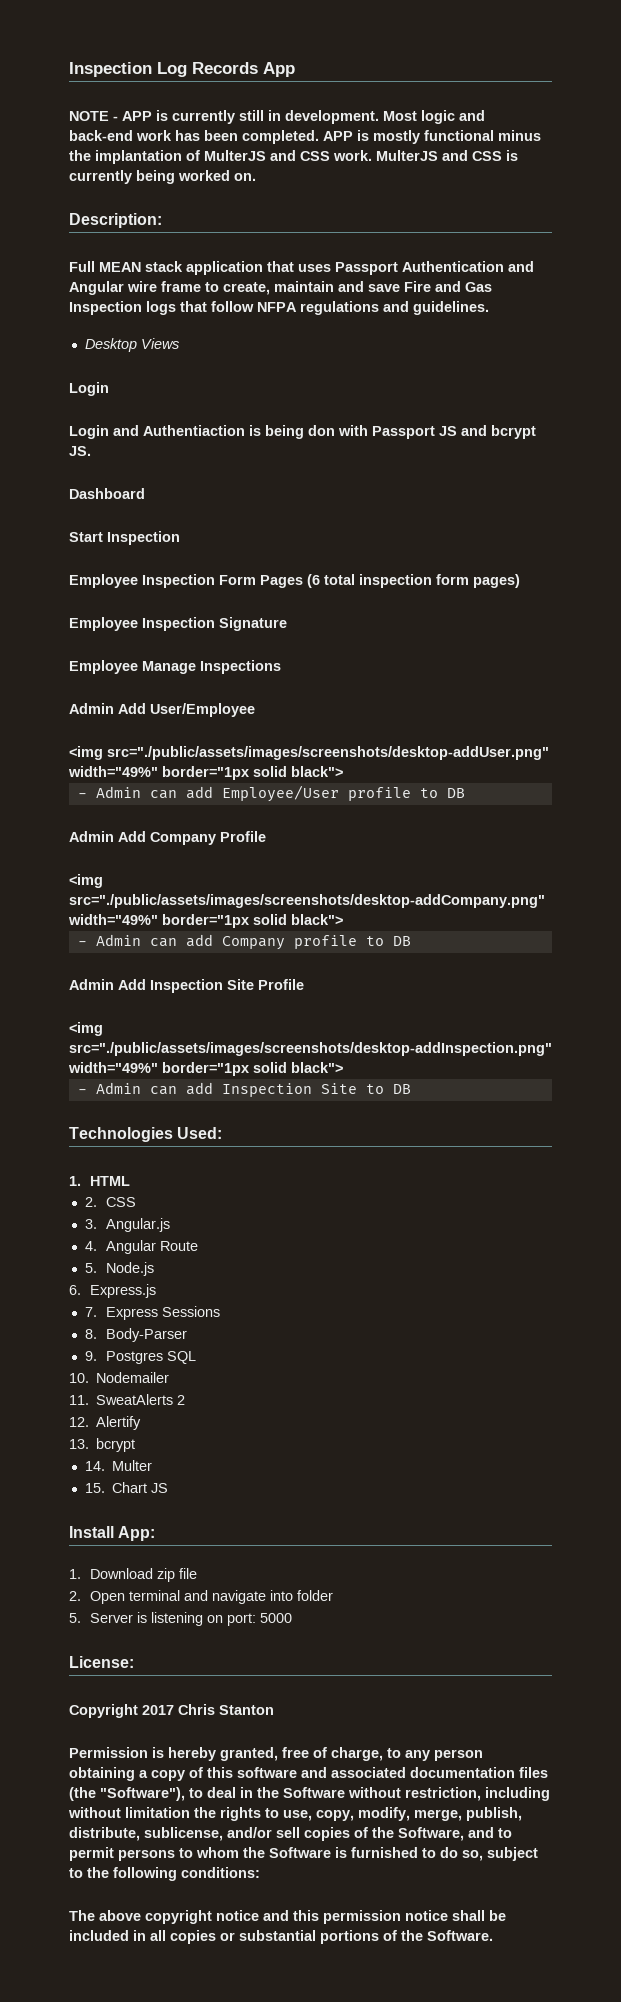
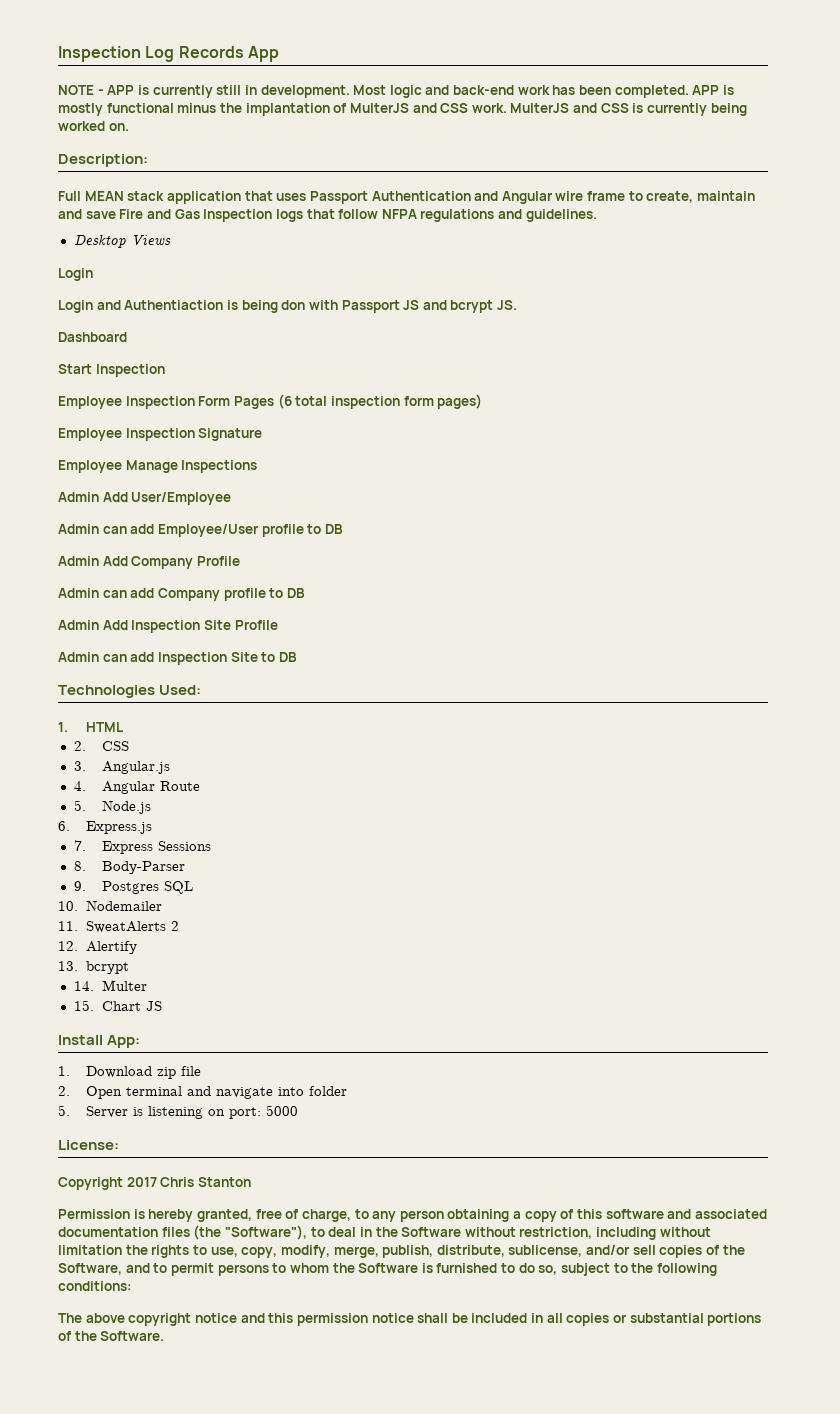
[69,746,549,760] [68,766,343,780] [77,793,87,798] <img src="./public/assets/images/screenshots/desktop-addUser.png" width="49%" border="1px solid black"> // - -> (232, 498) none
[69,874,103,888] [69,894,545,908] [68,914,343,928] [77,941,87,946] <img src="./public/assets/images/screenshots/desktop-addCompany.png" width="49%" border="1px solid black"> // - -> (240, 561) none
[69,1022,103,1036] [69,1042,552,1056] [68,1062,343,1076] [77,1089,87,1094] <img src="./public/assets/images/screenshots/desktop-addInspection.png" width="49%" border="1px solid black"> // - -> (278, 625) none

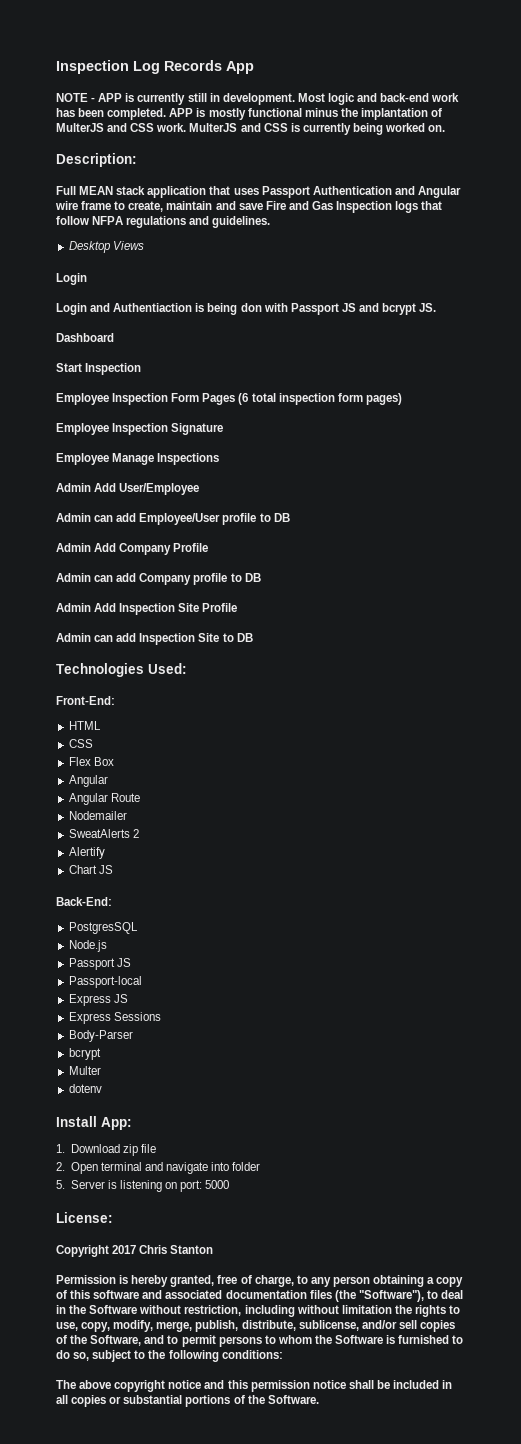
[58,722,68,732] 1. -> [56,696,115,705] Front-End: //
[73,741,86,751] 2. -> (101, 725) none
[73,761,171,774] [73,781,86,791] 3. Angular.js // 4. -> [68,757,114,766] [68,775,108,787] Flex Box // Angular //
[73,800,152,814] [58,821,153,834] [73,840,86,851] 5. Node.js // 6. Express.js // 7. -> [68,811,127,820] [68,829,139,838] [68,847,105,859] [68,865,113,874] [56,897,112,906] [68,922,138,934] [68,940,107,952] [68,958,131,970] [68,976,142,988] [68,994,128,1006] Nodemailer // SweatAlerts 2 // Alertify // Chart JS // Back-End: // PostgresSQL // Node.js // Passport JS // Passport-local // Express JS //
[73,861,86,871] 8. -> (161, 1016) none
[73,881,194,894] [58,900,163,911] [58,921,180,933] [58,941,138,954] [58,961,78,971] 9. Postgres SQL // 10. Nodemailer // 11. SweatAlerts 2 // 12. Alertify // 13. -> (133, 1036) none
[73,981,94,991] 14. -> (101, 1054) none
[73,1000,163,1011] 15. Chart JS -> [68,1084,102,1093] dotenv

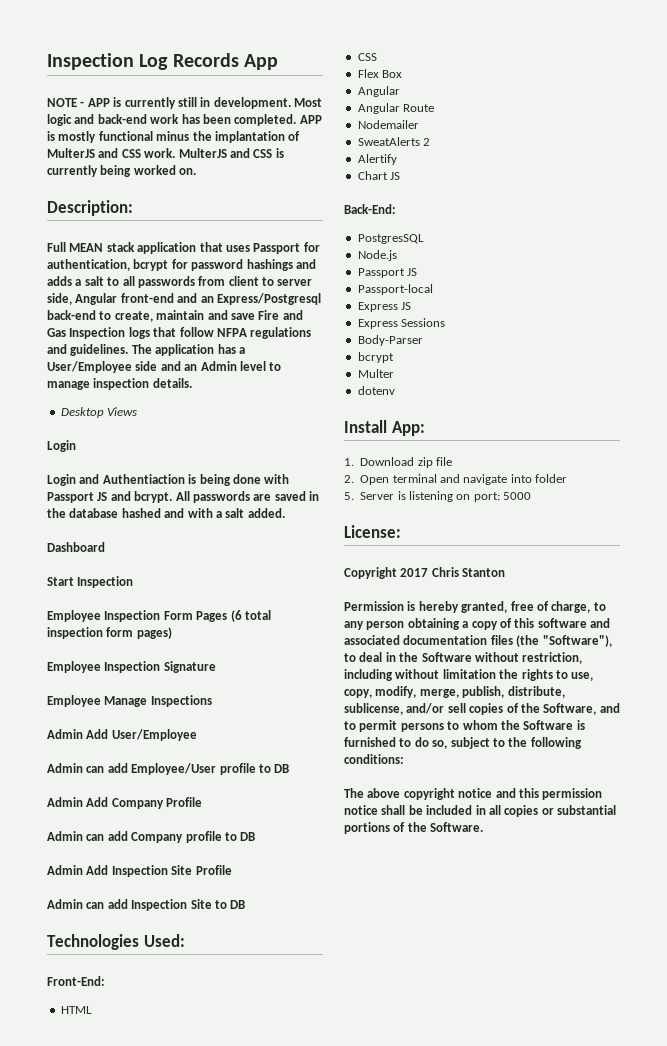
[312,186,461,198] [55,201,112,210] Authentication and Angular wire frame -> [303,242,320,252] [47,259,316,271] [47,276,313,288] [47,293,321,305] [47,310,96,320] for authentication, bcrypt for password hashings and adds a salt to all passwords from client to server side, Angular front-end and an Express/Postgresql back-end
(271, 222) none -> [131,344,245,356] [47,361,282,373] [47,378,192,390] The application has a User/Employee side and an Admin level to manage inspection details.
[240,303,262,312] don -> [232,474,261,484] done
[382,303,437,315] bcrypt JS. -> [134,491,319,503] [47,508,285,518] bcrypt. All passwords are saved in the database hashed and with a salt added.

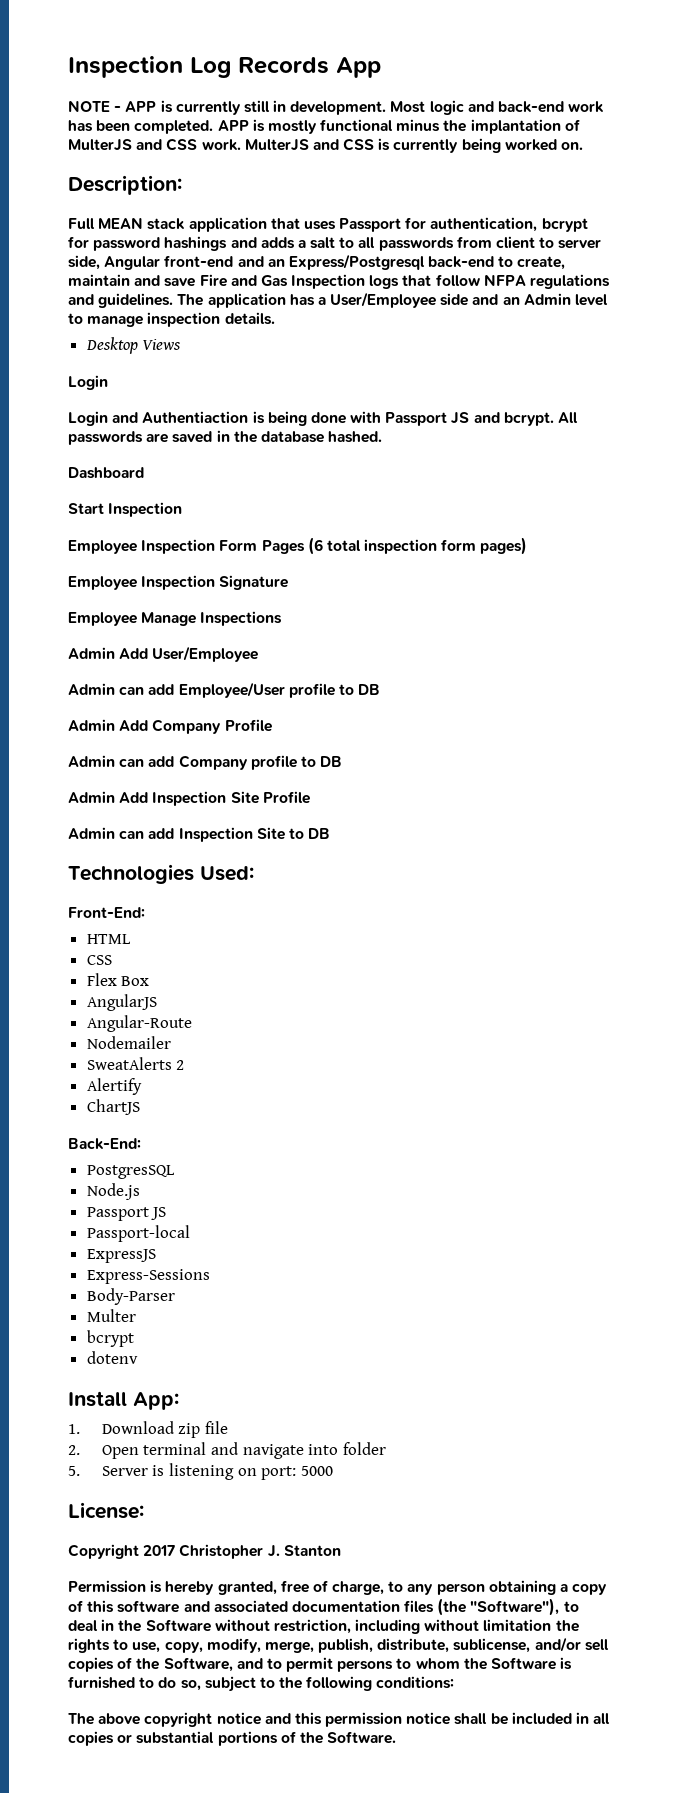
[121,508,285,518] hashed and with a salt added. -> [328,431,383,443] hashed.
[357,86,400,97] [357,103,435,114] Angular // Angular Route -> [86,994,157,1011] [86,1015,192,1032] AngularJS // Angular-Route
[357,171,401,180] Chart JS -> [86,1099,140,1115] ChartJS
[357,302,412,312] [357,318,446,329] Express JS // Express Sessions -> [86,1249,156,1263] [86,1269,210,1284] ExpressJS // Express-Sessions
[357,352,394,363] [357,369,394,378] // bcrypt // Multer -> [86,1309,136,1322] [86,1330,134,1347] // Multer // bcrypt
[431,567,459,577] Chris -> [179,1544,280,1559] Christopher J.

